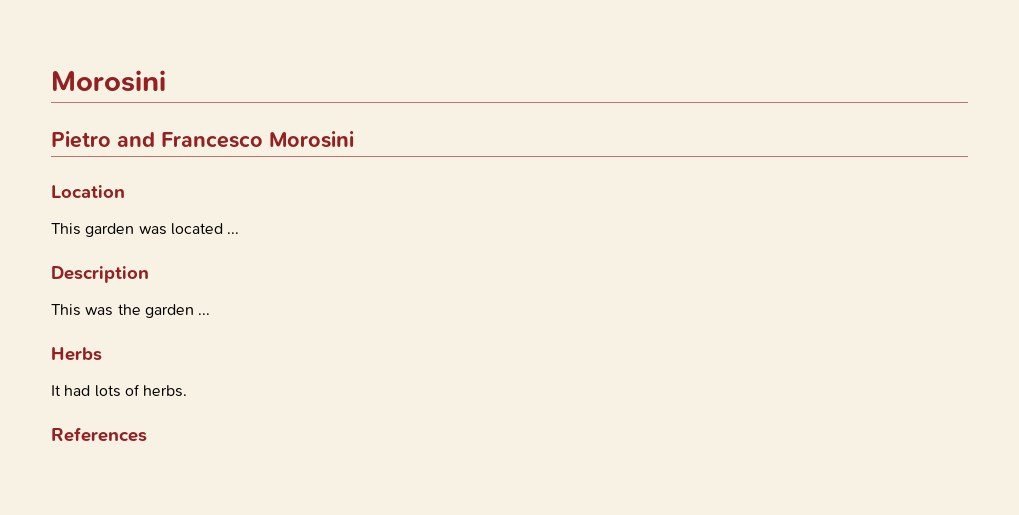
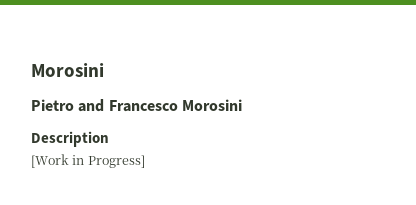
[51,185,125,198] [51,223,240,237] [51,266,149,283] [51,304,211,318] [51,347,102,361] [51,384,188,397] [51,427,147,442] Location // This garden was located ... // Description // This was the garden ... // Herbs // It had lots of herbs. // References -> [31,131,109,147] [31,154,145,168] Description // [Work in Progress]

